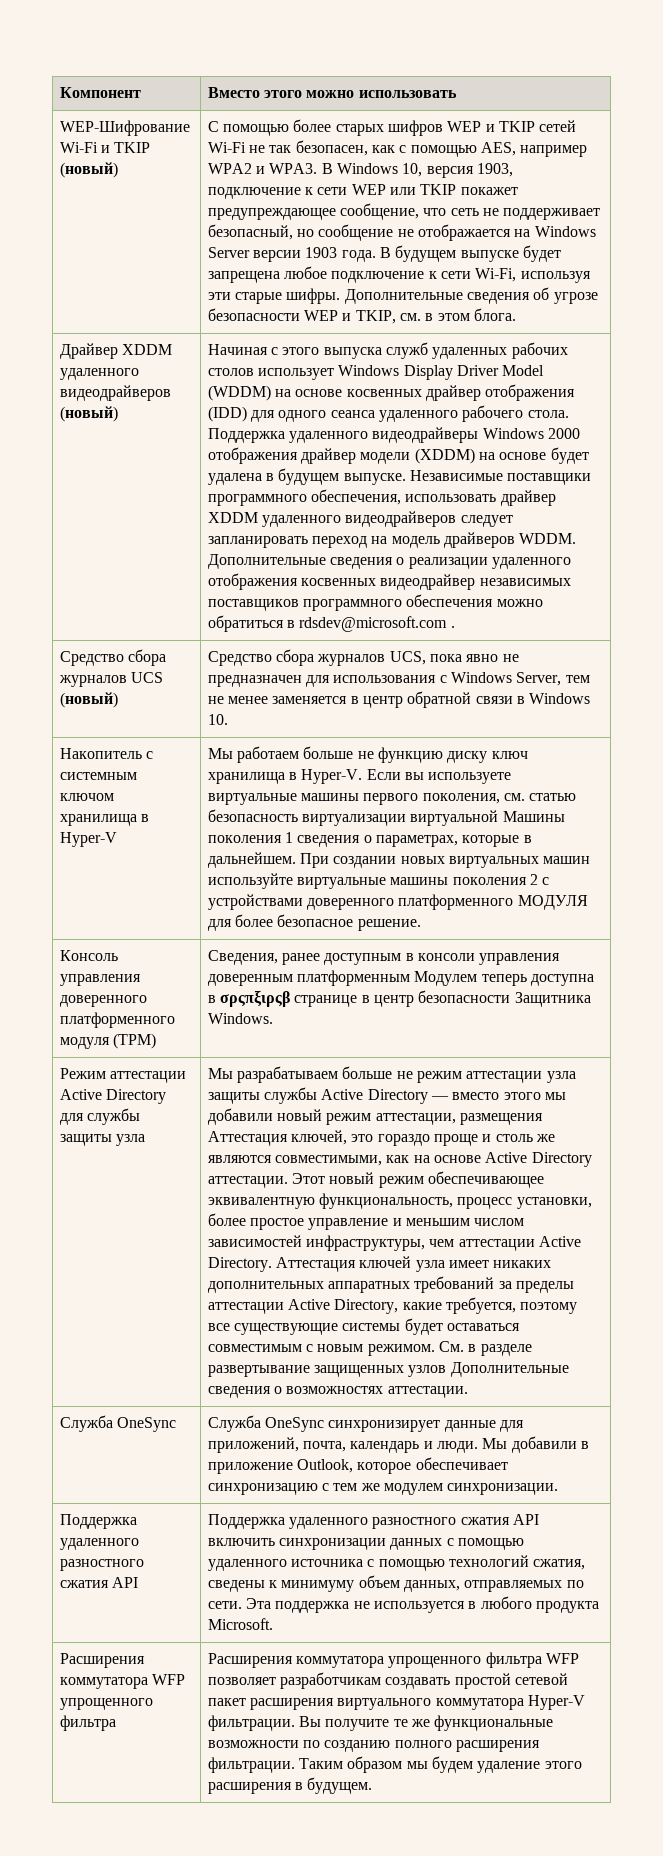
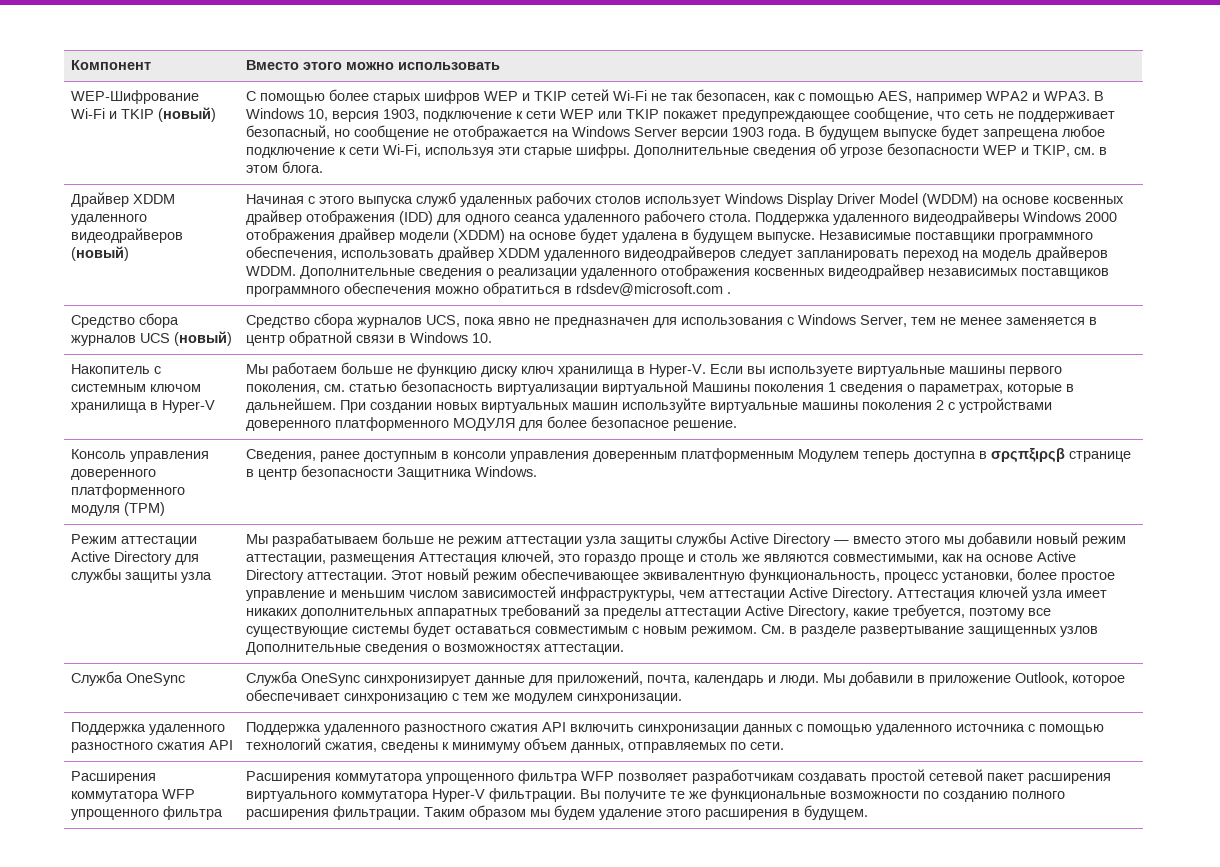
[246,1596,600,1613] [207,1618,273,1630] Эта поддержка не используется в любого продукта Microsoft. -> (784, 746) none

